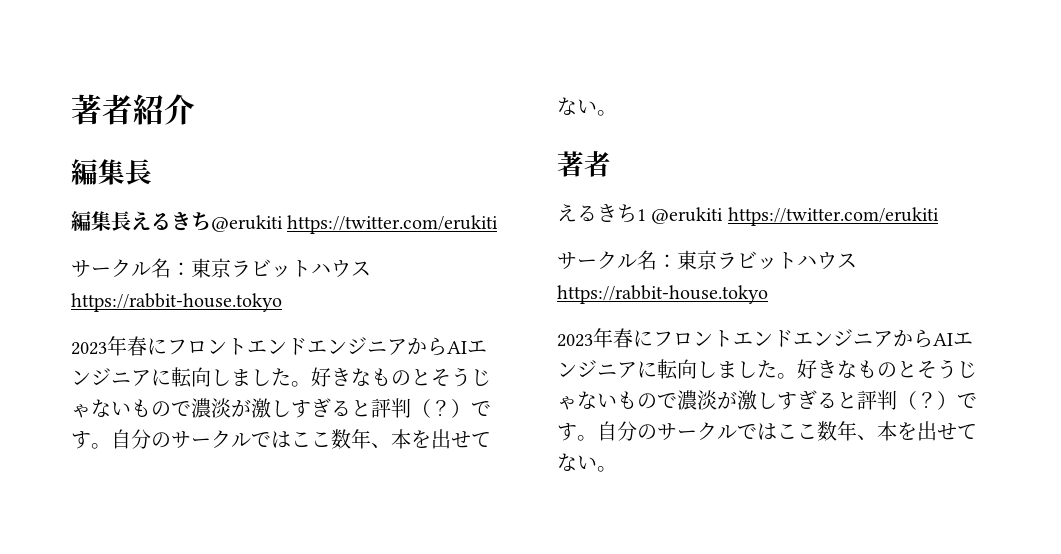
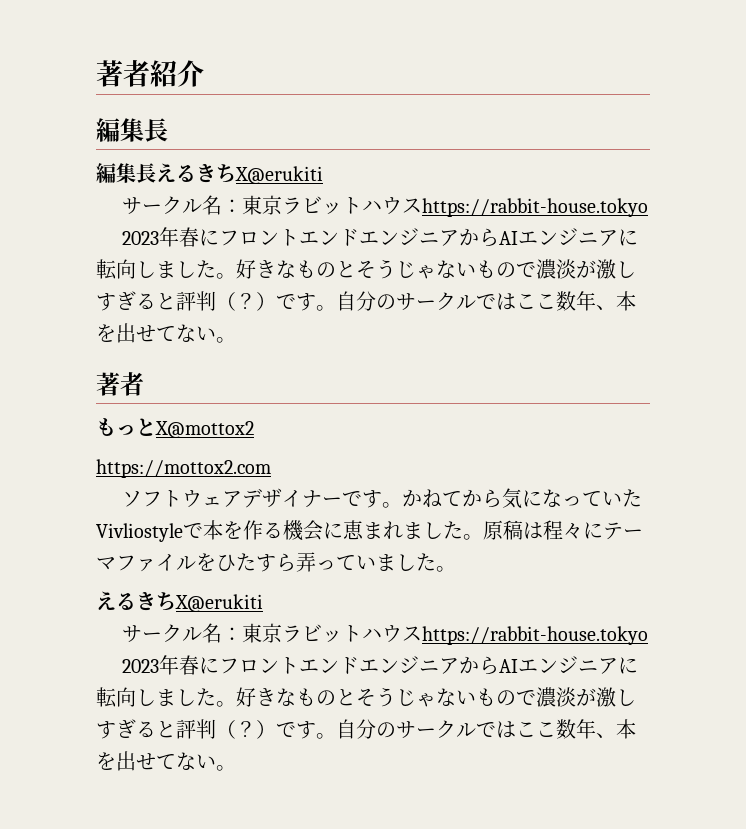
[211,215,499,234] @erukiti https://twitter.com/erukiti -> [235,166,323,184] X@erukiti
[557,204,939,226] // えるきち1 @erukiti https://twitter.com/erukiti -> [96,418,254,438] [96,459,271,478] [122,488,643,509] [96,520,643,542] [96,552,456,572] [96,591,263,612] // もっとX@mottox2 // https://mottox2.com // ソフトウェアデザイナーです。かねてから気になっていたVivliostyleで本を作る機会に恵まれました。原稿は程々にテーマファイルをひたすら弄っていました。 // えるきちX@erukiti

